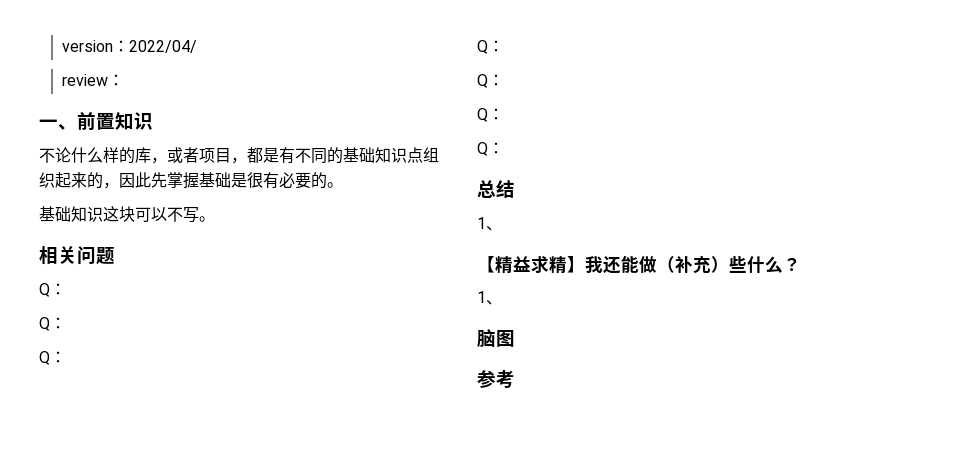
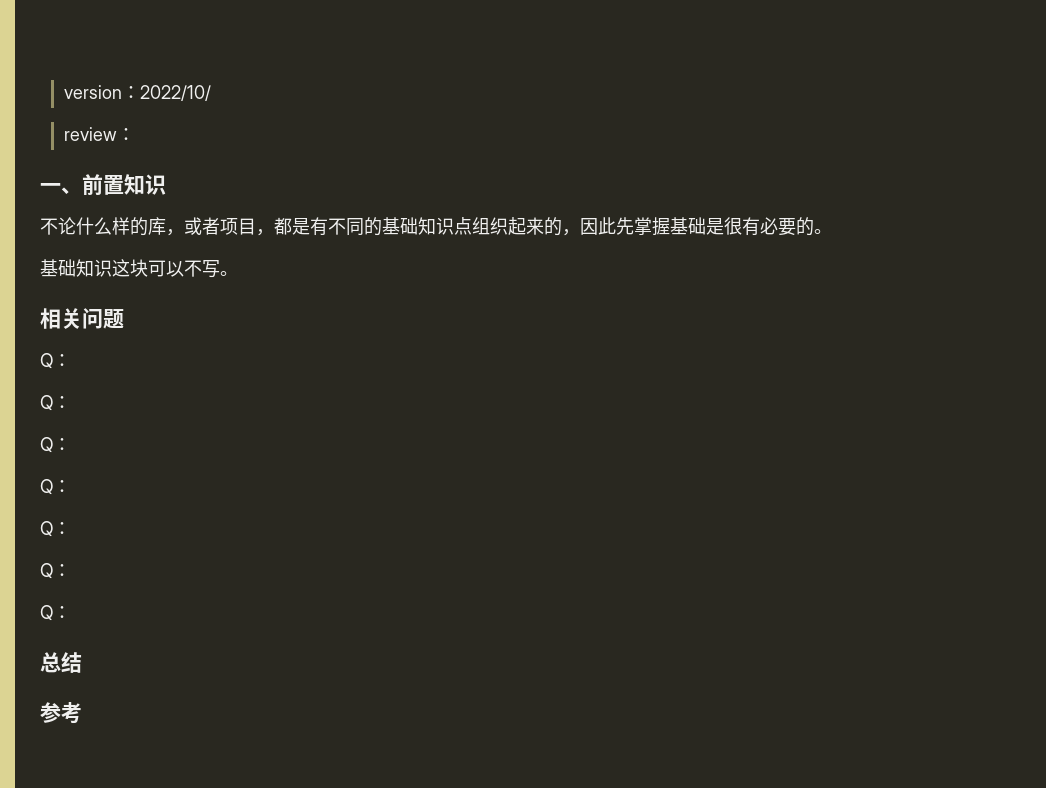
[128,40,197,53] 2022/04/ -> [139,85,211,101] 2022/10/
[477,217,502,231] [477,255,801,274] [477,291,502,305] [477,329,515,348] // 1、 // 【精益求精】我还能做（补充）些什么？ // 1、 // 脑图 -> (82, 662) none

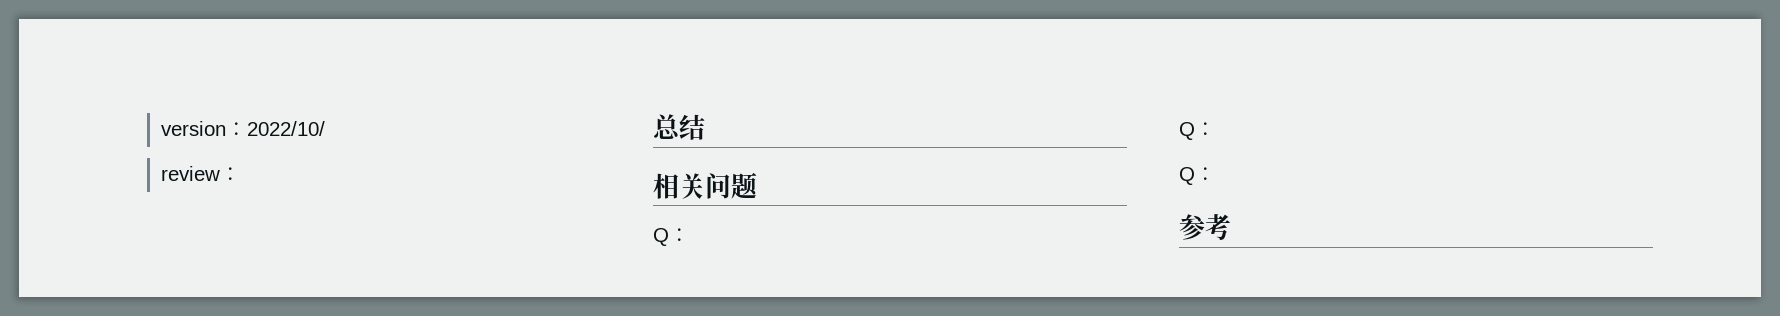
[40,174,166,196] [40,217,832,236] [40,259,238,278] 一、前置知识 // 不论什么样的库，或者项目，都是有不同的基础知识点组织起来的，因此先掌握基础是很有必要的。 // 基础知识这块可以不写。 -> [653,114,705,140] 总结
[40,479,71,495] [40,521,71,537] [40,563,71,579] [40,605,71,621] [40,652,82,673] // Q： // Q： // Q： // Q： // 总结 -> (1216, 174) none

